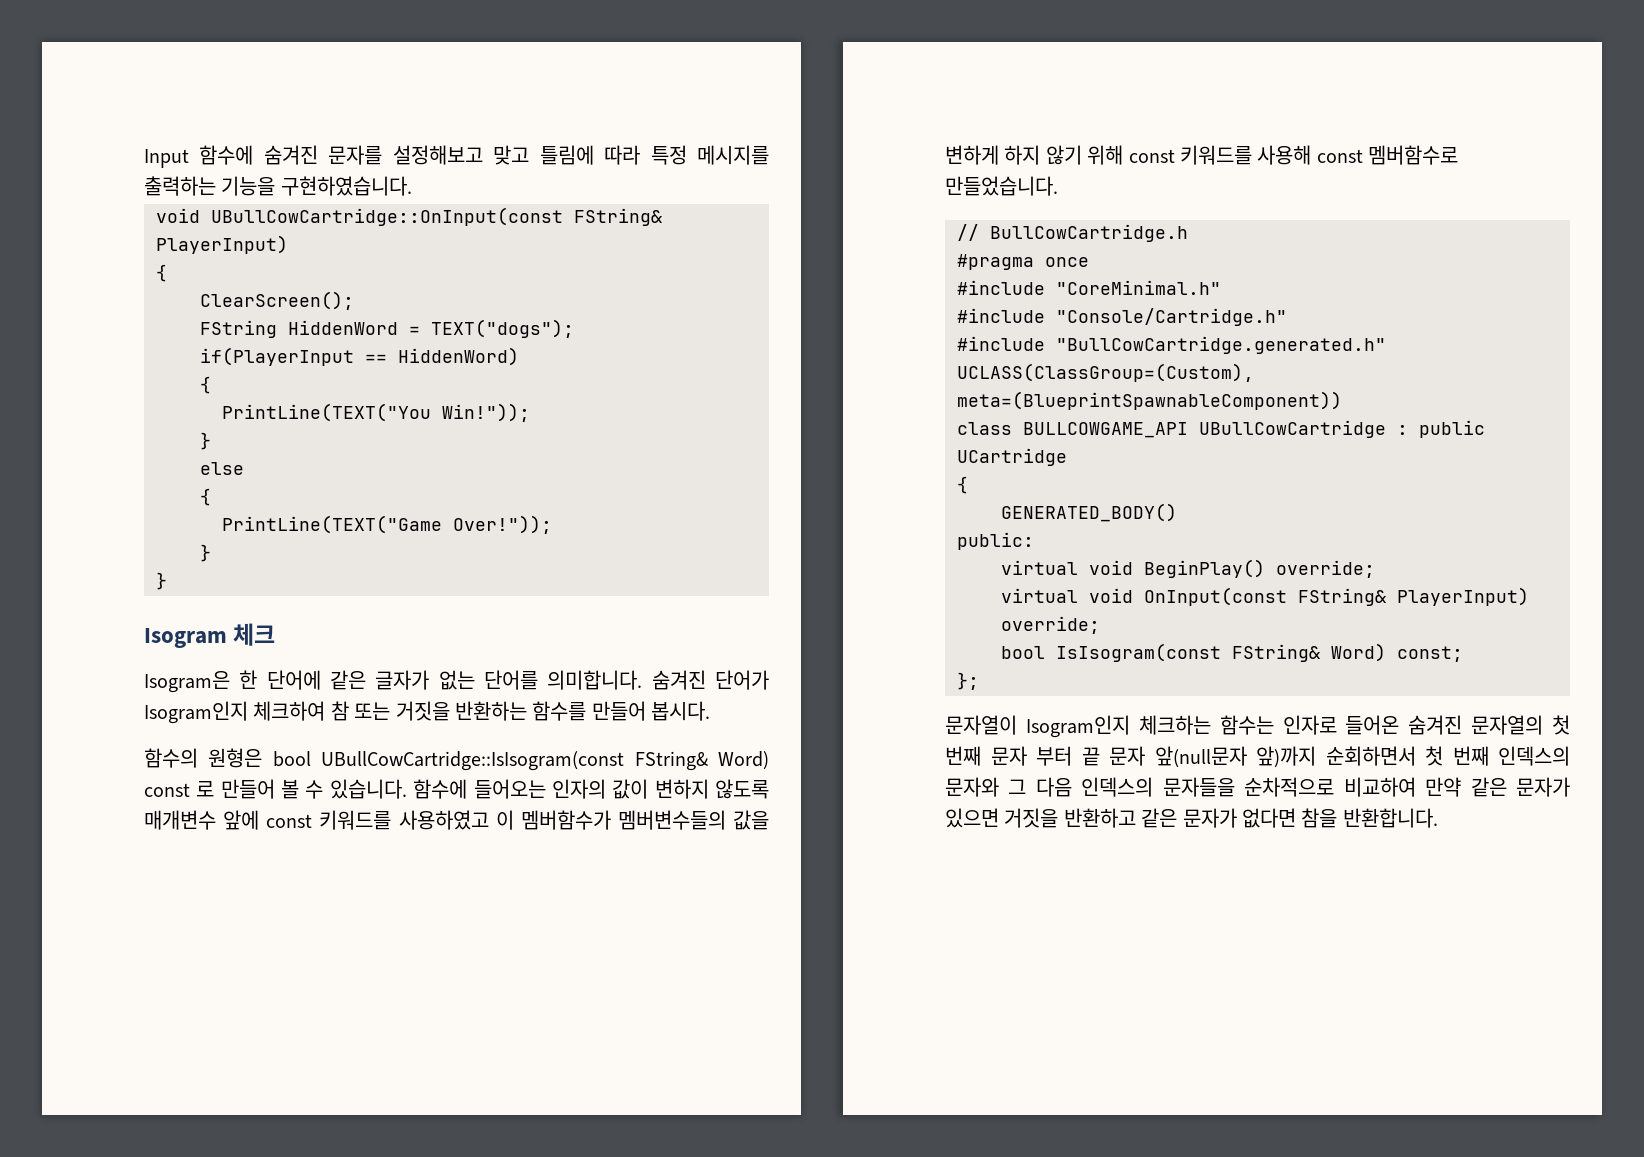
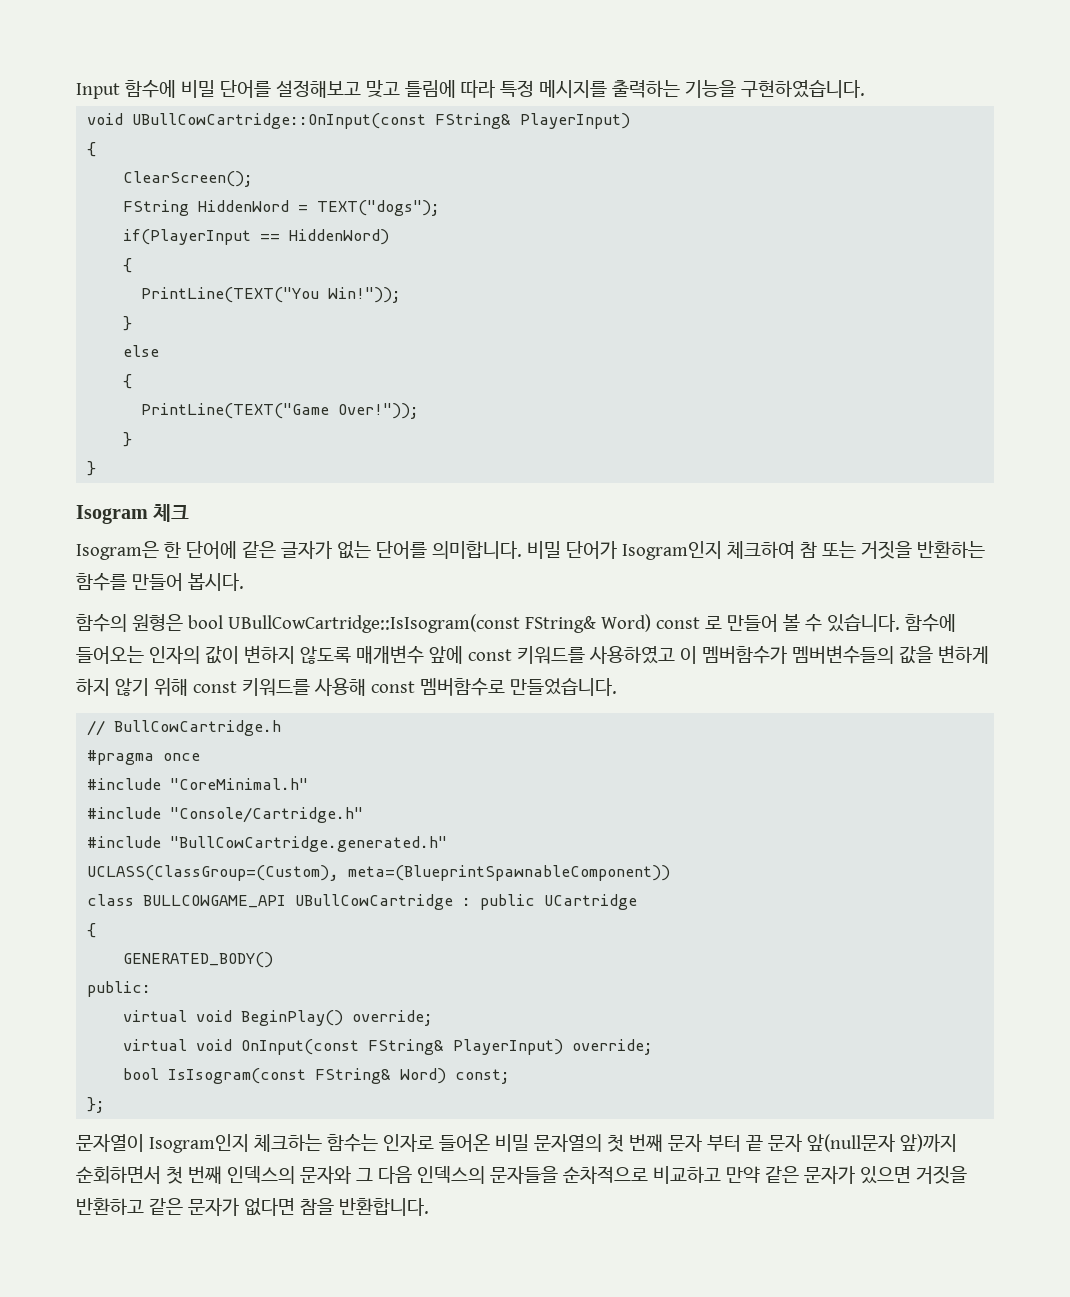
[263,145,383,165] 숨겨진 문자를 -> [180,80,271,98] 비밀 단어를
[651,670,706,690] 숨겨진 -> [526,541,561,559] 비밀
[1408,715,1463,735] 숨겨진 -> [494,1134,529,1152] 비밀
[1343,777,1416,797] 비교하여 -> [652,1166,721,1184] 비교하고

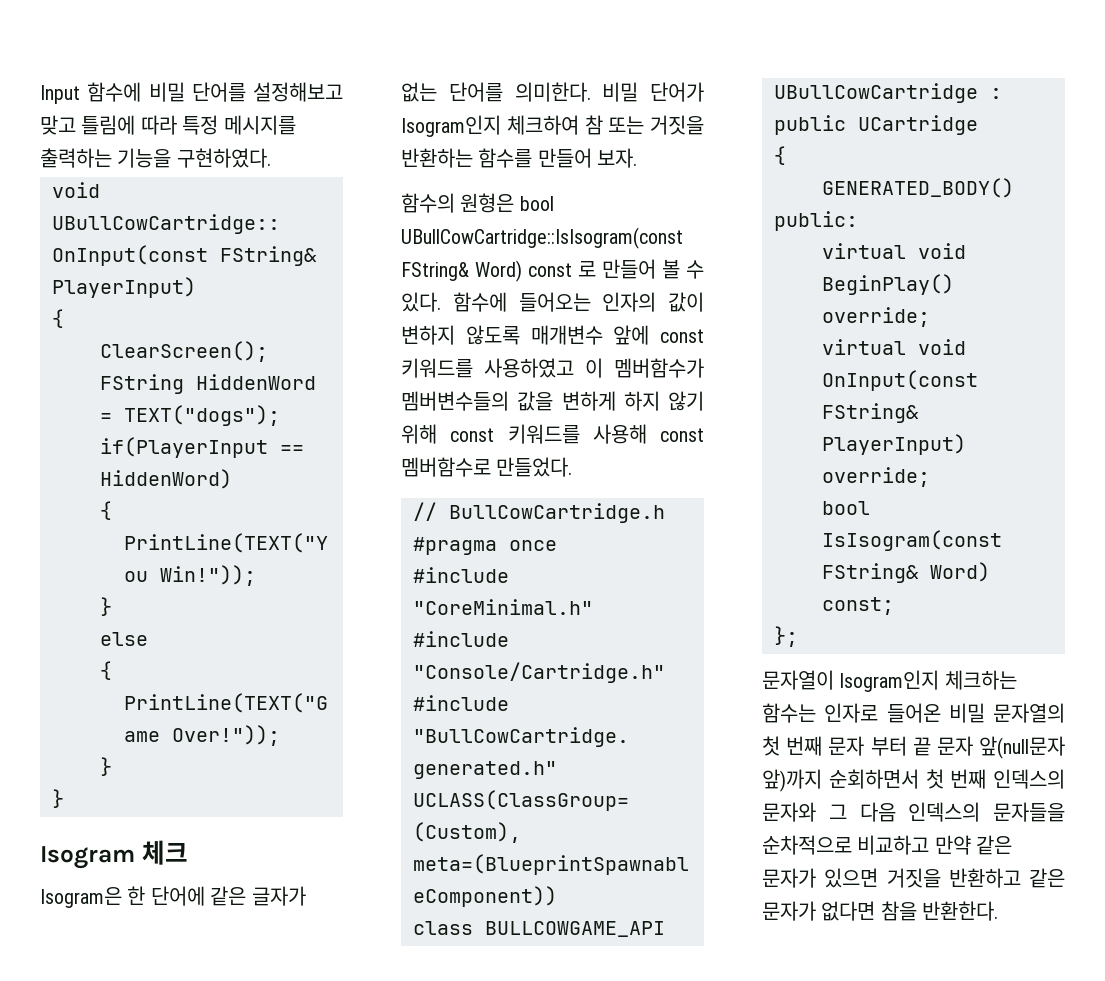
[740,80,865,98] 구현하였습니다. -> [176,148,271,168] 구현하였다.
[431,541,522,559] 의미합니다. -> [514,82,591,102] 의미한다.
[187,573,244,591] 봅시다. -> [597,148,638,168] 보자.
[826,614,900,632] 있습니다. -> [401,292,441,312] 있다.
[509,678,617,696] 만들었습니다. -> [496,457,573,477] 만들었다.
[338,1198,429,1216] 반환합니다. -> [922,901,999,921] 반환한다.

